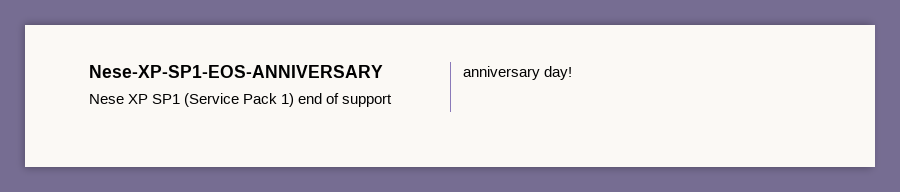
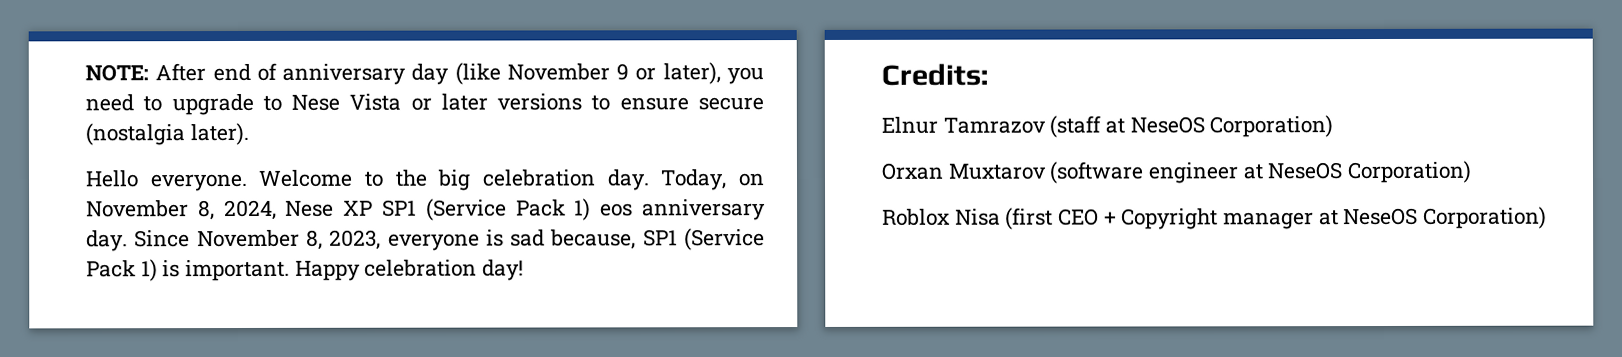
[89,65,383,78] Nese-XP-SP1-EOS-ANNIVERSARY // -> [85,62,764,85] [85,93,764,116] [85,122,249,146] [85,169,765,192] [86,199,277,221] NOTE: After end of anniversary day (like November 9 or later), you need to upgrade to Nese Vista or later versions to ensure secure (nostalgia later). // Hello everyone. Welcome to the big celebration day. Today, on November 8, 2024,
[298,93,393,107] [463,66,573,80] end of support anniversary day! -> [600,199,766,221] [86,228,765,252] [86,259,525,282] [881,63,989,86] [881,115,1334,138] [881,160,1473,184] [882,206,1548,230] eos anniversary day. Since November 8, 2023, everyone is sad because, SP1 (Service Pack 1) is important. Happy celebration day! // Credits: // Elnur Tamrazov (staff at NeseOS Corporation) // Orxan Muxtarov (software engineer at NeseOS Corporation) // Roblox Nisa (first CEO + Copyright manager at NeseOS Corporation)

